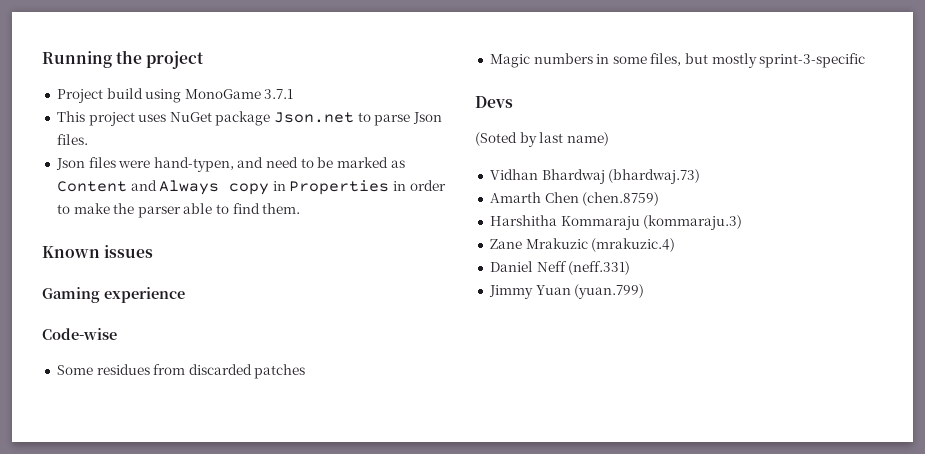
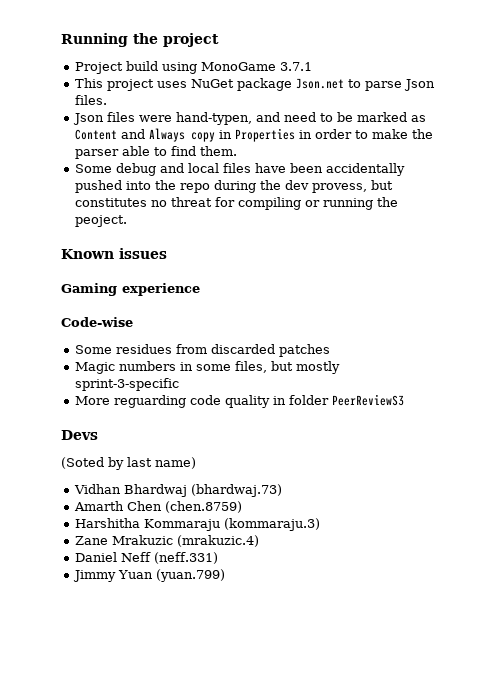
(301, 208) none -> [74,163,405,176] [74,180,393,193] [74,197,398,210] [74,215,127,227] // Some debug and local files have been accidentally pushed into the repo during the dev provess, but constitutes no threat for compiling or running the peoject.
(866, 60) none -> [74,394,404,408] // More reguarding code quality in folder PeerReviewS3

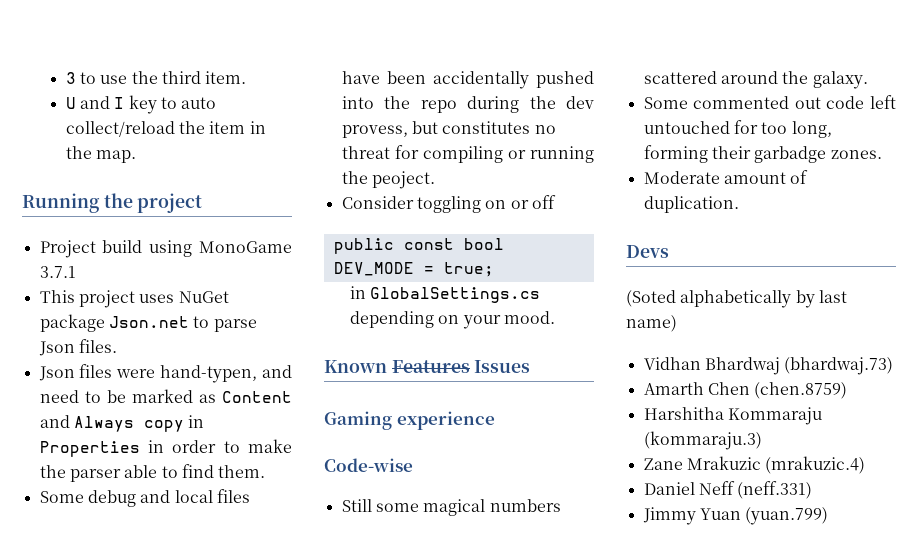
(61, 40) none -> [65,71,247,84] [65,95,217,114] [65,121,266,137] [65,146,137,163] 3 to use the third item. // U and I key to auto collect/reload the item in the map. //
(127, 221) none -> [341,195,556,213] [333,238,504,254] [333,262,494,277] [350,286,541,303] [350,311,556,329] // Consider toggling on or off // public const bool DEV_MODE = true; // in GlobalSettings.cs depending on your mood.
[119,248,167,259] issues -> [391,360,531,373] Features Issues
[74,344,330,357] [74,361,340,374] [74,378,179,391] [74,394,404,408] Some residues from discarded patches // Magic numbers in some files, but mostly sprint-3-specific // More reguarding code quality in folder PeerReviewS3 -> [341,499,561,516] [643,71,868,89] [643,95,896,109] [643,120,832,138] [643,145,882,163] [643,170,809,184] [643,196,739,213] Still some magical numbers scattered around the galaxy. // Some commented out code left untouched for too long, forming their garbadge zones. // Moderate amount of duplication.
(104, 463) none -> [680,290,792,308] alphabetically

